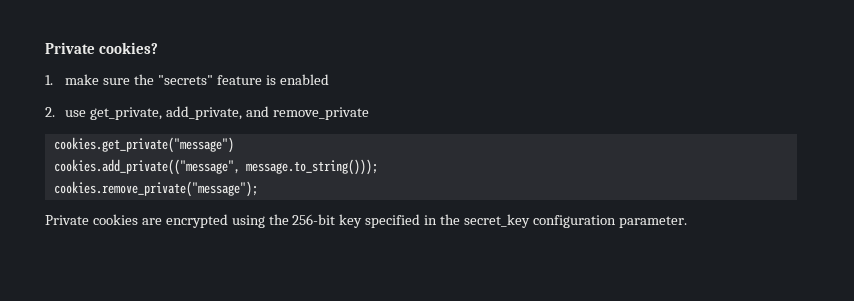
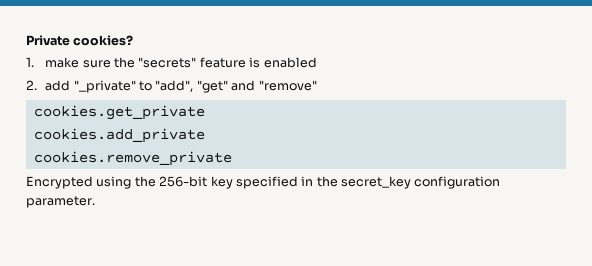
[65,106,369,120] [53,137,234,153] [53,159,378,175] [53,181,258,197] [45,214,228,228] use get_private, add_private, and remove_private // cookies.get_private("message") // cookies.add_private(("message", message.to_string())); // cookies.remove_private("message"); // Private cookies are encrypted -> [45,80,317,93] [33,105,205,120] [33,128,205,143] [33,151,232,166] [26,176,93,189] add "_private" to "add", "get" and "remove" // cookies.get_private // cookies.add_private // cookies.remove_private // Encrypted

